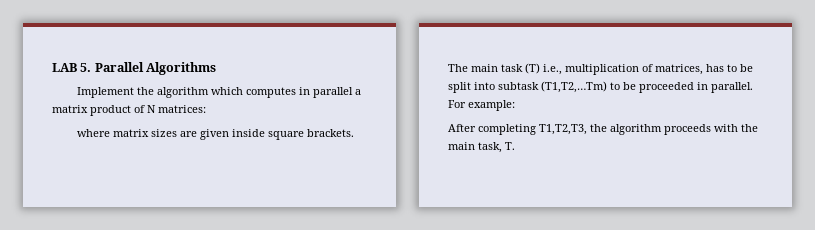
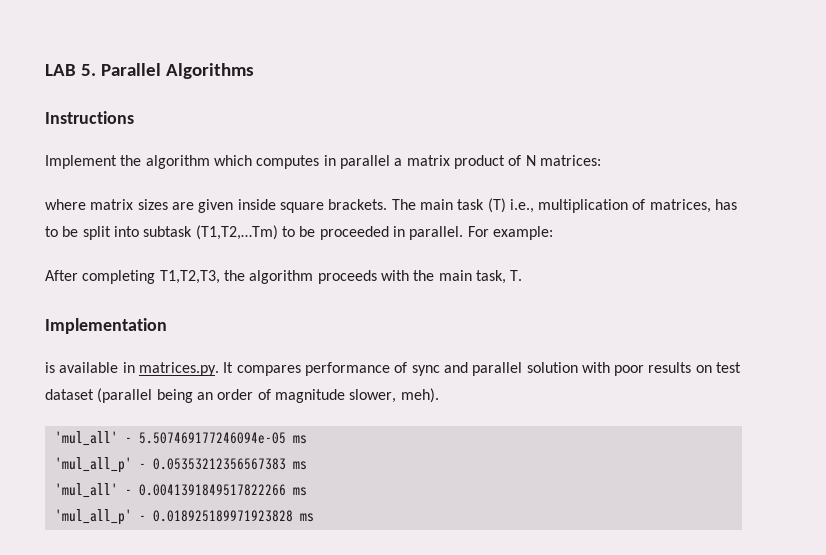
(217, 68) none -> [45,111,134,124] // Instructions
(515, 146) none -> [45,318,167,334] [45,362,742,376] [45,388,439,403] [54,431,307,446] [54,457,307,473] [54,483,307,498] [54,509,314,525] // Implementation // is available in matrices.py. It compares performance of sync and parallel solution with poor results on test dataset (parallel being an order of magnitude slower, meh). // 'mul_all' - 5.507469177246094e-05 ms // 'mul_all_p' - 0.05353212356567383 ms // 'mul_all' - 0.0041391849517822266 ms // 'mul_all_p' - 0.018925189971923828 ms

